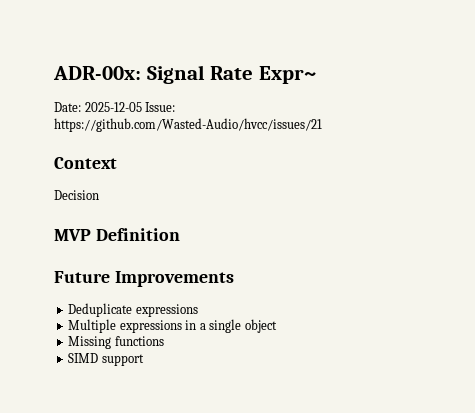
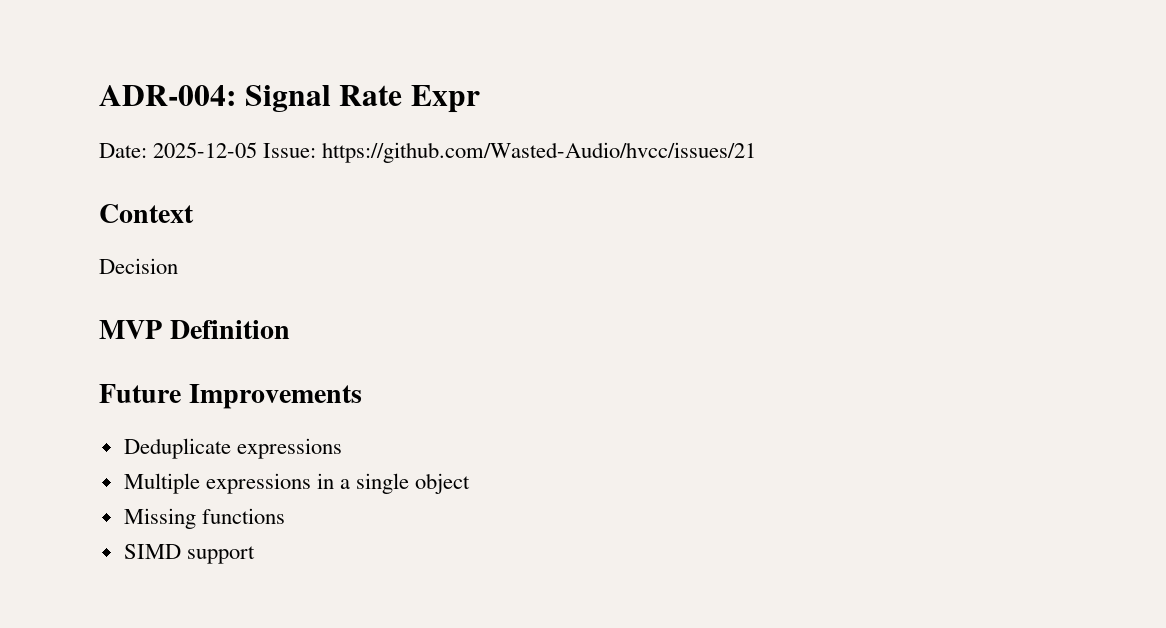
[53,66,141,80] ADR-00x: -> [99,85,236,106] ADR-004:
[258,66,316,84] Expr~ -> [410,85,480,113] Expr

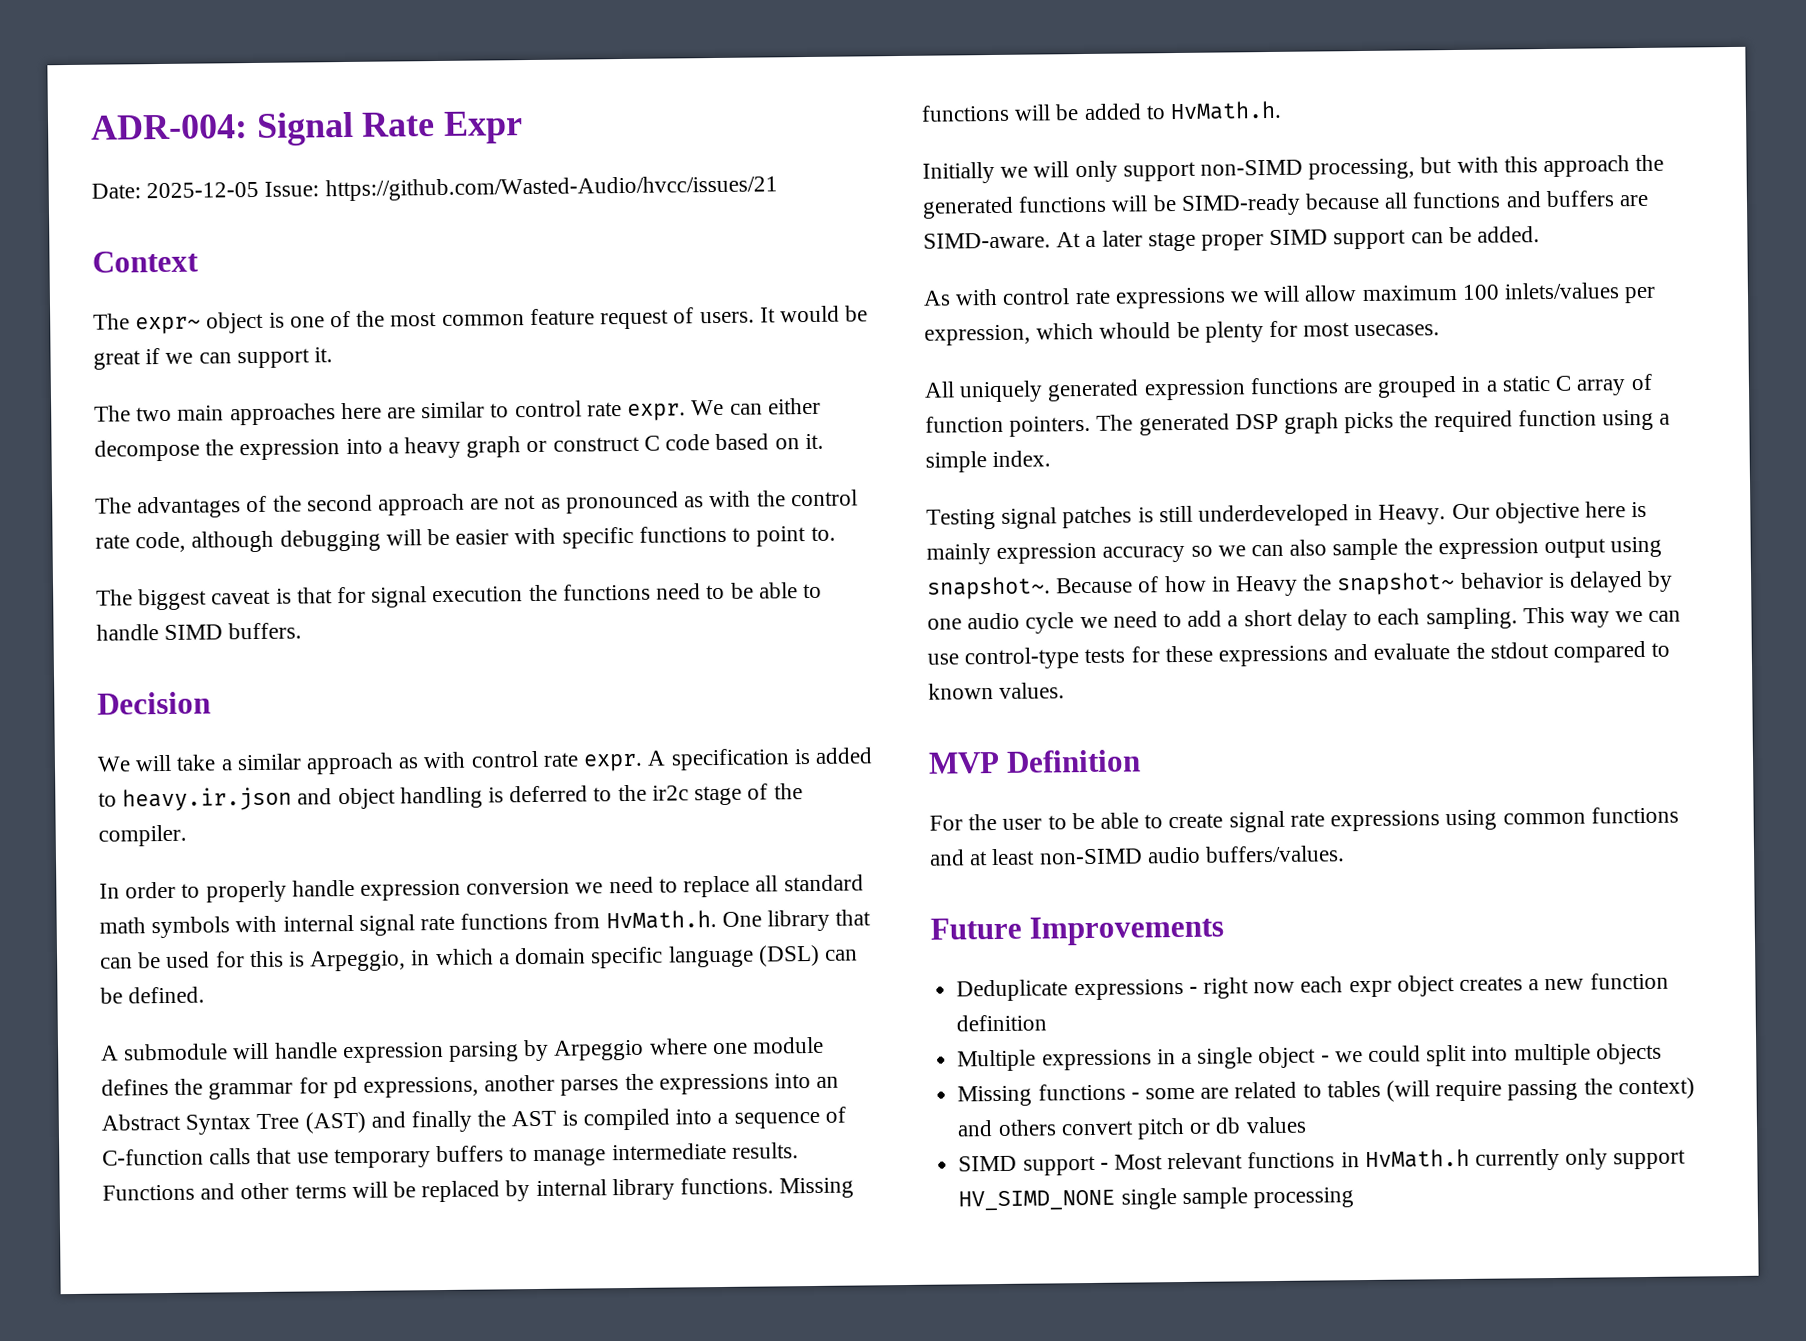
[99,258,178,274] [99,320,290,339] [99,384,362,409] [123,438,342,459] Decision // MVP Definition // Future Improvements // Deduplicate expressions -> [93,305,869,335] [93,347,334,370] [94,397,821,426] [94,433,824,462] [95,489,858,519] [95,525,836,553] [96,582,822,611] [96,622,303,641] [97,691,211,715] [97,747,873,775] [98,783,803,812] [98,824,187,847] [99,874,864,903] [99,909,872,939] [100,944,858,972] [100,986,206,1004] [101,1036,825,1064] [101,1073,840,1100] [101,1106,846,1135] [102,1142,799,1169] [102,1177,855,1203] [921,100,1283,122] [922,154,1665,184] [922,190,1650,219] [923,226,1541,252] [923,282,1657,309] [924,320,1441,346] [924,373,1653,403] [925,409,1671,437] [925,450,1052,473] [926,501,1648,530] [926,536,1663,565] [926,570,1674,600] [927,606,1682,634] [927,640,1671,670] [928,682,1066,700] [928,749,1142,774] [929,806,1679,833] [929,845,1346,866] [930,915,1225,946] [956,972,1669,1002] [956,1014,1048,1032] The expr~ object is one of the most common feature request of users. It would be great if we can support it. // The two main approaches here are similar to control rate expr. We can either decompose the expression into a heavy graph or construct C code based on it. // The advantages of the second approach are not as pronounced as with the control rate code, although debugging will be easier with specific functions to point to. // The biggest caveat is that for signal execution the functions need to be able to handle SIMD buffers. // Decision // We will take a similar approach as with control rate expr. A specification is added to heavy.ir.json and object handling is deferred to the ir2c stage of the compiler. // In order to properly handle expression conversion we need to replace all standard math symbols with internal signal rate functions from HvMath.h. One library that can be used for this is Arpeggio, in which a domain specific language (DSL) can be defined. // A submodule will handle expression parsing by Arpeggio where one module defines the grammar for pd expressions, another parses the expressions into an Abstract Syntax Tree (AST) and finally the AST is compiled into a sequence of C-function calls that use temporary buffers to manage intermediate results. Functions and other terms will be replaced by internal library functions. Missing functions will be added to HvMath.h. // Initially we will only support non-SIMD processing, but with this approach the generated functions will be SIMD-ready because all functions and buffers are SIMD-aware. At a later stage proper SIMD support can be added. // As with control rate expressions we will allow maximum 100 inlets/values per expression, which whould be plenty for most usecases. // All uniquely generated expression functions are grouped in a static C array of function pointers. The generated DSP graph picks the required function using a simple index. // Testing signal patches is still underdeveloped in Heavy. Our objective here is mainly expression accuracy so we can also sample the expression output using snapshot~. Because of how in Heavy the snapshot~ behavior is delayed by one audio cycle we need to add a short delay to each sampling. This way we can use control-type tests for these expressions and evaluate the stdout compared to known values. // MVP Definition // For the user to be able to create signal rate expressions using common functions and at least non-SIMD audio buffers/values. // Future Improvements // Deduplicate expressions - right now each expr object creates a new function definition
[123,508,285,529] [123,544,255,564] // Missing functions // SIMD support -> [1320,1042,1662,1067] [957,1077,1695,1107] [957,1116,1307,1140] [958,1148,1687,1176] [958,1187,1354,1211] - we could split into multiple objects // Missing functions - some are related to tables (will require passing the context) and others convert pitch or db values // SIMD support - Most relevant functions in HvMath.h currently only support HV_SIMD_NONE single sample processing

